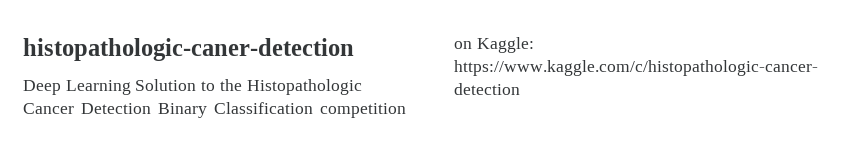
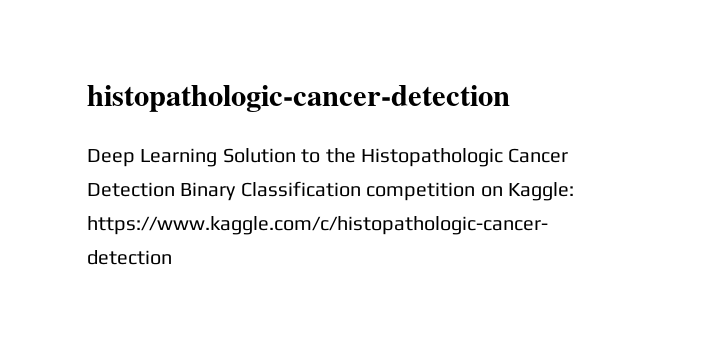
[23,38,354,61] histopathologic-caner-detection -> [87,85,510,112] histopathologic-cancer-detection

